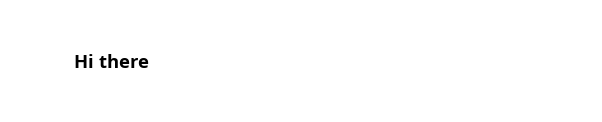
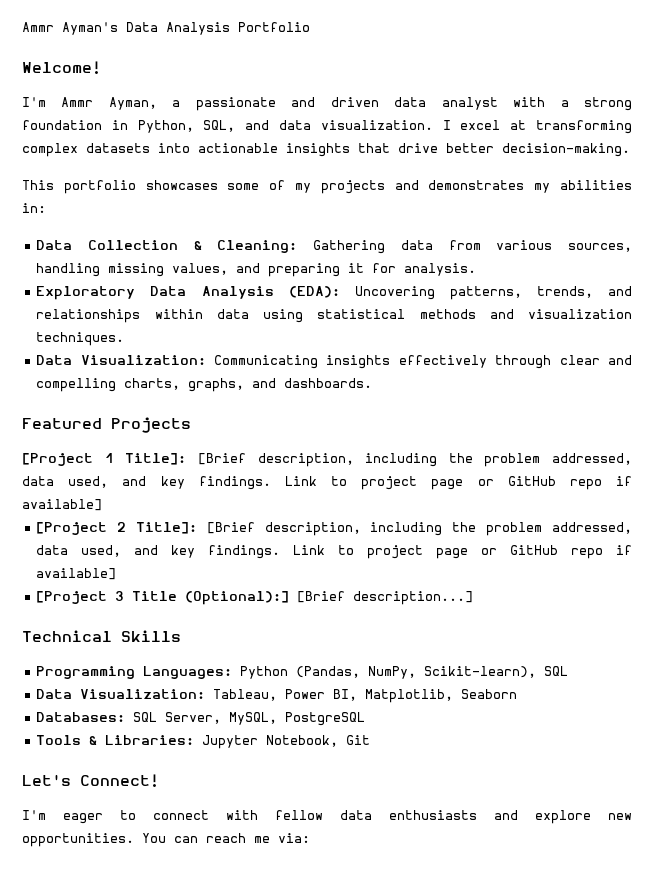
[74,54,149,68] Hi there -> [22,22,310,35] [22,61,101,75] [22,97,632,111] [22,120,632,134] [22,143,630,157] [22,180,632,194] [22,203,46,213] [36,240,632,254] [36,263,477,277] [36,286,633,300] [36,309,632,323] [36,332,125,346] [36,355,632,369] [36,378,373,392] [22,417,191,433] [22,453,632,467] [22,476,632,490] [22,499,102,511] [36,522,632,536] [36,545,633,559] [36,568,117,580] [36,591,474,605] [22,630,181,642] [36,666,569,679] [36,689,518,703] [36,712,366,726] [36,735,371,749] [22,774,159,788] [22,810,632,824] [22,833,310,847] Ammr Ayman's Data Analysis Portfolio // Welcome! // I'm Ammr Ayman, a passionate and driven data analyst with a strong foundation in Python, SQL, and data visualization. I excel at transforming complex datasets into actionable insights that drive better decision-making. // This portfolio showcases some of my projects and demonstrates my abilities in: // Data Collection & Cleaning: Gathering data from various sources, handling missing values, and preparing it for analysis. // Exploratory Data Analysis (EDA): Uncovering patterns, trends, and relationships within data using statistical methods and visualization techniques. // Data Visualization: Communicating insights effectively through clear and compelling charts, graphs, and dashboards. // Featured Projects // [Project 1 Title]: [Brief description, including the problem addressed, data used, and key findings. Link to project page or GitHub repo if available] // [Project 2 Title]: [Brief description, including the problem addressed, data used, and key findings. Link to project page or GitHub repo if available] // [Project 3 Title (Optional):] [Brief description...] // Technical Skills // Programming Languages: Python (Pandas, NumPy, Scikit-learn), SQL // Data Visualization: Tableau, Power BI, Matplotlib, Seaborn // Databases: SQL Server, MySQL, PostgreSQL // Tools & Libraries: Jupyter Notebook, Git // Let's Connect! // I'm eager to connect with fellow data enthusiasts and explore new opportunities. You can reach me via:

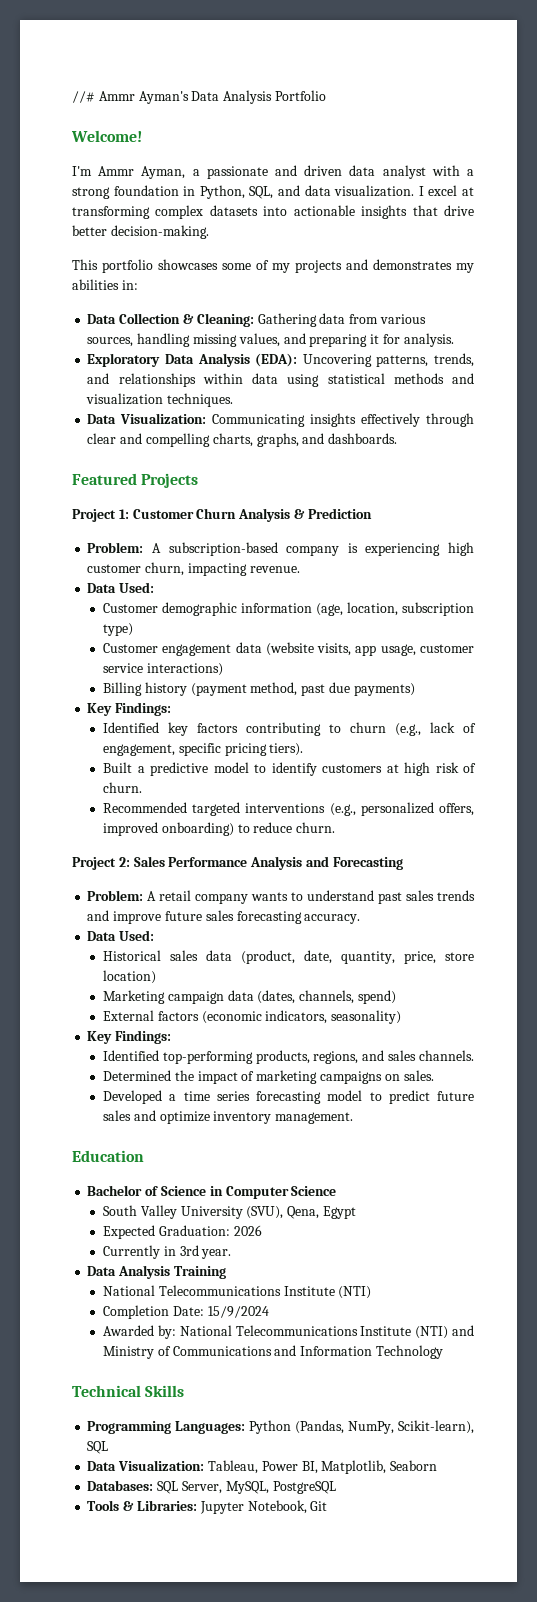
(22, 27) none -> [72,91,95,103] //#
[22,453,632,467] [22,476,632,490] [22,499,102,511] [36,522,632,536] [36,545,633,559] [36,568,117,580] [36,591,474,605] [Project 1 Title]: [Brief description, including the problem addressed, data used, and key findings. Link to project page or GitHub repo if available] // [Project 2 Title]: [Brief description, including the problem addressed, data used, and key findings. Link to project page or GitHub repo if available] // [Project 3 Title (Optional):] [Brief description...] -> [72,508,372,522] [87,542,475,556] [87,562,300,576] [87,582,155,593] [103,602,474,616] [103,623,134,636] [103,642,474,656] [103,663,223,676] [103,682,415,696] [87,702,172,716] [103,722,477,736] [103,743,304,756] [103,762,476,776] [103,782,143,793] [103,802,474,816] [103,822,336,836] [72,856,403,870] [87,890,476,904] [87,910,361,924] [87,930,155,941] [103,950,475,964] [103,970,157,984] [103,990,396,1004] [103,1010,402,1024] [87,1030,172,1044] [103,1050,474,1064] [103,1070,434,1084] [103,1090,475,1104] [103,1110,354,1124] [72,1150,144,1162] [87,1185,337,1199] [103,1205,356,1219] [103,1225,262,1239] [103,1245,232,1259] [87,1265,226,1279] [103,1285,372,1299] [103,1305,269,1319] [103,1325,474,1339] [103,1345,443,1359] Project 1: Customer Churn Analysis & Prediction // Problem: A subscription-based company is experiencing high customer churn, impacting revenue. // Data Used: // Customer demographic information (age, location, subscription type) // Customer engagement data (website visits, app usage, customer service interactions) // Billing history (payment method, past due payments) // Key Findings: // Identified key factors contributing to churn (e.g., lack of engagement, specific pricing tiers). // Built a predictive model to identify customers at high risk of churn. // Recommended targeted interventions (e.g., personalized offers, improved onboarding) to reduce churn. // Project 2: Sales Performance Analysis and Forecasting // Problem: A retail company wants to understand past sales trends and improve future sales forecasting accuracy. // Data Used: // Historical sales data (product, date, quantity, price, store location) // Marketing campaign data (dates, channels, spend) // External factors (economic indicators, seasonality) // Key Findings: // Identified top-performing products, regions, and sales channels. // Determined the impact of marketing campaigns on sales. // Developed a time series forecasting model to predict future sales and optimize inventory management. // Education // Bachelor of Science in Computer Science // South Valley University (SVU), Qena, Egypt // Expected Graduation: 2026 // Currently in 3rd year. // Data Analysis Training // National Telecommunications Institute (NTI) // Completion Date: 15/9/2024 // Awarded by: National Telecommunications Institute (NTI) and Ministry of Communications and Information Technology
[22,774,159,788] [22,810,632,824] [22,833,310,847] // Let's Connect! // I'm eager to connect with fellow data enthusiasts and explore new opportunities. You can reach me via: -> (328, 1506) none

